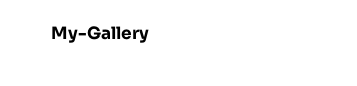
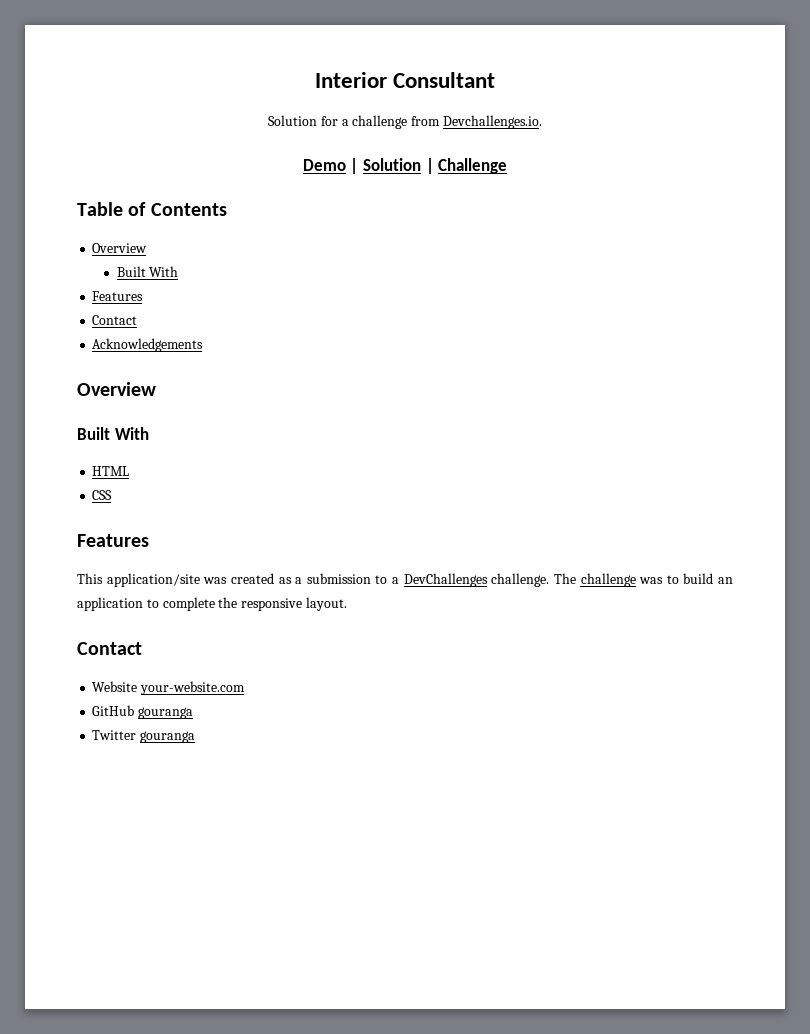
[51,26,149,43] My-Gallery -> [314,72,496,88] [268,115,542,129] [302,158,508,174] [77,202,227,216] [92,243,148,253] [116,266,179,277] [92,291,144,301] [92,315,138,325] [92,338,204,352] [77,382,156,396] [77,427,149,440] [92,466,130,476] [92,490,113,500] [77,534,149,547] [77,573,733,587] [77,597,347,611] [77,642,142,655] [92,681,246,695] [92,705,194,719] [92,730,196,743] Interior Consultant // Solution for a challenge from Devchallenges.io. // Demo | Solution | Challenge // Table of Contents // Overview // Built With // Features // Contact // Acknowledgements // Overview // Built With // HTML // CSS // Features // This application/site was created as a submission to a DevChallenges challenge. The challenge was to build an application to complete the responsive layout. // Contact // Website your-website.com // GitHub gouranga // Twitter gouranga

